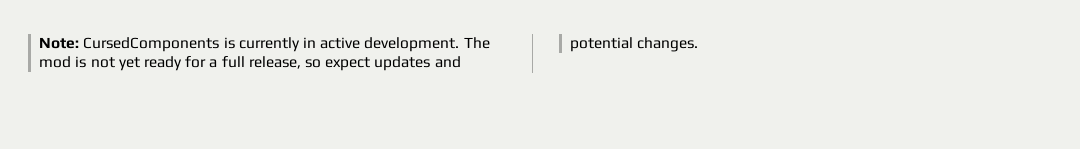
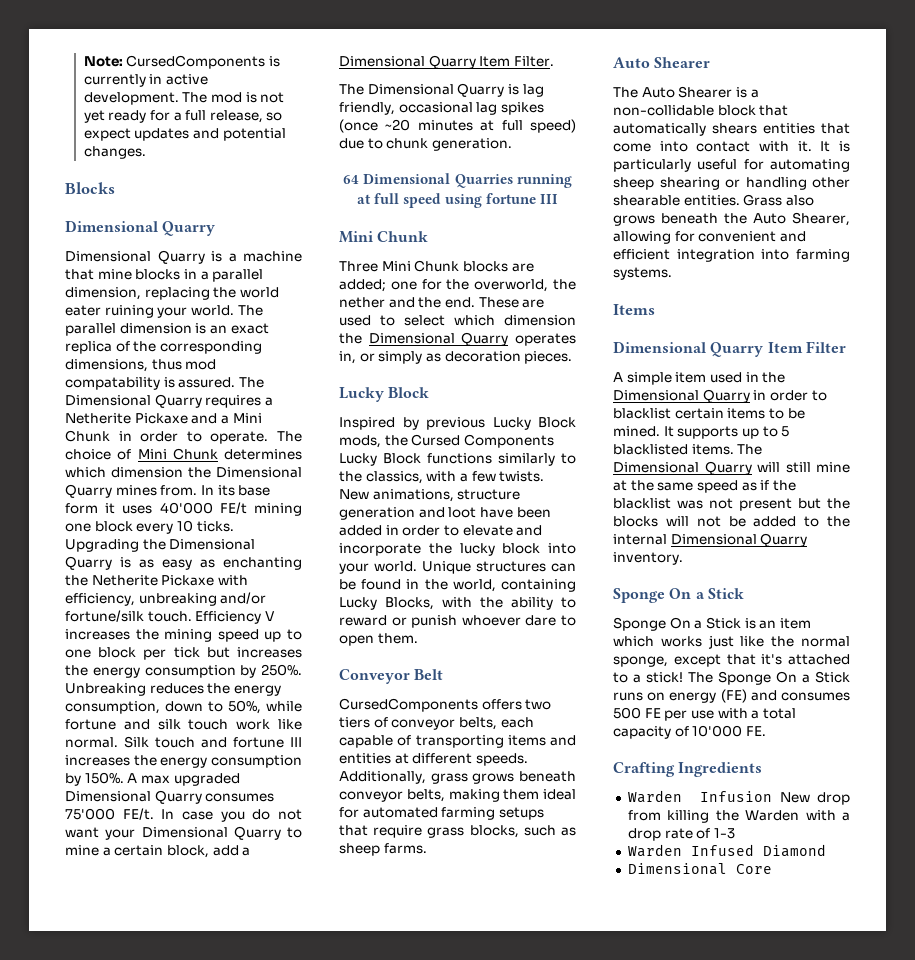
(699, 44) none -> [65,182,115,194] [65,220,216,236] [65,250,302,264] [65,269,264,282] [65,287,279,300] [65,305,263,318] [65,323,269,336] [65,341,262,354] [65,359,217,372] [65,377,264,390] [65,394,273,408] [65,413,262,424] [65,430,302,444] [65,448,302,460] [65,467,302,478] [65,484,271,498] [65,502,302,516] [65,520,234,534] [65,539,256,552] [65,556,302,570] [65,575,248,586] [65,592,267,606] [65,610,275,624] [65,629,302,642] [65,647,302,660] [65,664,302,678] [65,683,281,696] [65,700,302,714] [65,719,302,730] [65,736,302,748] [65,755,302,768] [65,772,240,786] [65,790,275,804] [65,808,302,822] [65,826,302,840] [65,845,251,858] [339,55,554,69] [339,83,544,97] [339,102,544,115] [339,119,576,133] [339,138,512,151] [343,173,572,188] [357,193,558,208] [339,231,429,243] [339,260,534,272] [339,279,576,292] [339,297,545,308] [339,315,576,326] [339,332,576,346] [339,351,573,364] [339,387,430,402] [339,417,576,430] [339,434,554,448] [339,453,576,466] [339,471,545,484] [339,489,521,502] [339,507,551,520] [339,525,543,536] [339,543,576,556] [339,561,576,574] [339,579,576,592] [339,597,576,610] [339,615,576,628] [339,633,418,646] [339,669,444,684] [339,698,552,712] [339,717,534,730] [339,735,576,748] [339,753,528,766] [339,771,576,784] [339,789,576,802] [339,807,544,820] [339,825,576,838] [339,843,427,856] [613,57,711,68] [613,86,759,98] [613,105,789,116] [613,123,850,136] [613,141,850,152] [613,159,850,172] [613,177,850,190] [613,194,814,206] [613,212,850,226] [613,231,806,244] [613,249,850,262] [613,267,672,280] [613,304,655,315] [613,341,846,357] [613,372,786,385] [613,389,827,403] [613,408,805,419] [613,426,790,439] [613,444,763,455] [613,461,850,475] [613,480,796,493] [613,498,850,511] [613,516,850,527] [613,533,808,547] [613,552,683,565] [613,588,744,603] [613,617,811,631] [613,635,850,649] [613,654,850,667] [613,671,850,685] [613,689,850,703] [613,707,796,721] [613,725,766,739] [613,762,763,777] [627,790,850,805] [627,810,850,823] [627,828,735,841] [627,844,826,857] [627,863,772,875] // Blocks // Dimensional Quarry // Dimensional Quarry is a machine that mine blocks in a parallel dimension, replacing the world eater ruining your world. The parallel dimension is an exact replica of the corresponding dimensions, thus mod compatability is assured. The Dimensional Quarry requires a Netherite Pickaxe and a Mini Chunk in order to operate. The choice of Mini Chunk determines which dimension the Dimensional Quarry mines from. In its base form it uses 40'000 FE/t mining one block every 10 ticks. Upgrading the Dimensional Quarry is as easy as enchanting the Netherite Pickaxe with efficiency, unbreaking and/or fortune/silk touch. Efficiency V increases the mining speed up to one block per tick but increases the energy consumption by 250%. Unbreaking reduces the energy consumption, down to 50%, while fortune and silk touch work like normal. Silk touch and fortune III increases the energy consumption by 150%. A max upgraded Dimensional Quarry consumes 75'000 FE/t. In case you do not want your Dimensional Quarry to mine a certain block, add a Dimensional Quarry Item Filter. // The Dimensional Quarry is lag friendly, occasional lag spikes (once ~20 minutes at full speed) due to chunk generation. // 64 Dimensional Quarries running at full speed using fortune III // Mini Chunk // Three Mini Chunk blocks are added; one for the overworld, the nether and the end. These are used to select which dimension the Dimensional Quarry operates in, or simply as decoration pieces. // Lucky Block // Inspired by previous Lucky Block mods, the Cursed Components Lucky Block functions similarly to the classics, with a few twists. New animations, structure generation and loot have been added in order to elevate and incorporate the lucky block into your world. Unique structures can be found in the world, containing Lucky Blocks, with the ability to reward or punish whoever dare to open them. // Conveyor Belt // CursedComponents offers two tiers of conveyor belts, each capable of transporting items and entities at different speeds. Additionally, grass grows beneath conveyor belts, making them ideal for automated farming setups that require grass blocks, such as sheep farms. // Auto Shearer // The Auto Shearer is a non-collidable block that automatically shears entities that come into contact with it. It is particularly useful for automating sheep shearing or handling other shearable entities. Grass also grows beneath the Auto Shearer, allowing for convenient and efficient integration into farming systems. // Items // Dimensional Quarry Item Filter // A simple item used in the Dimensional Quarry in order to blacklist certain items to be mined. It supports up to 5 blacklisted items. The Dimensional Quarry will still mine at the same speed as if the blacklist was not present but the blocks will not be added to the internal Dimensional Quarry inventory. // Sponge On a Stick // Sponge On a Stick is an item which works just like the normal sponge, except that it's attached to a stick! The Sponge On a Stick runs on energy (FE) and consumes 500 FE per use with a total capacity of 10'000 FE. // Crafting Ingredients // Warden Infusion New drop from killing the Warden with a drop rate of 1-3 // Warden Infused Diamond // Dimensional Core

